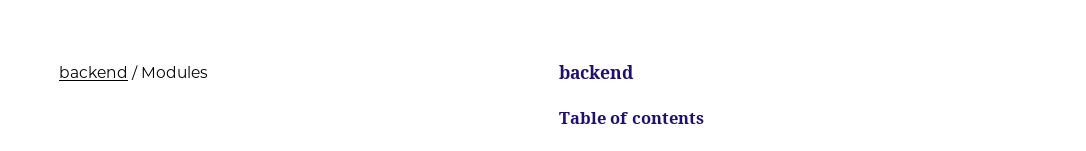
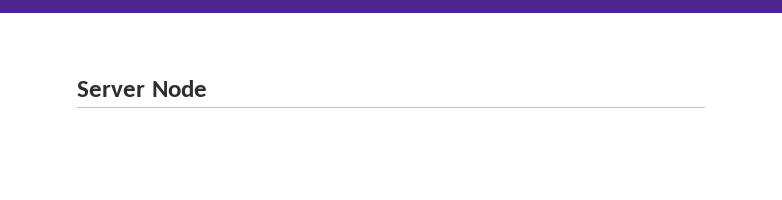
[59,65,209,80] [559,65,634,79] [559,112,704,124] backend / Modules // backend // Table of contents -> [77,80,207,97] Server Node

